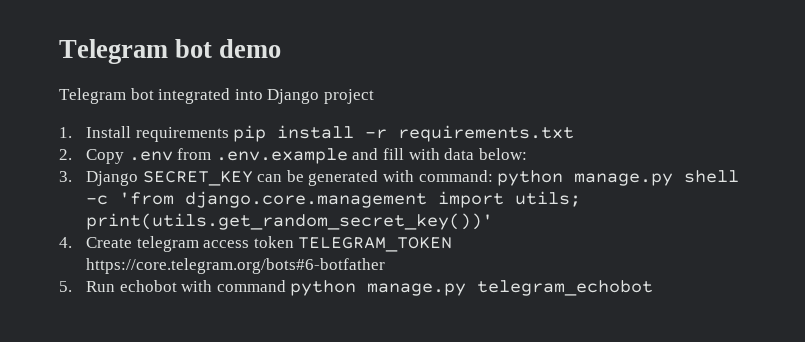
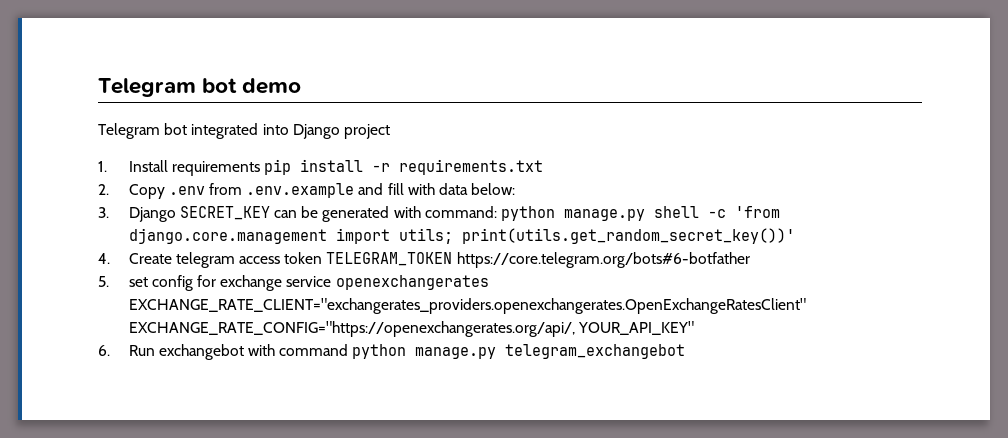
[85,280,177,292] Run echobot -> [128,275,489,291] [128,298,806,314] [128,321,694,337] [98,344,244,360] set config for exchange service openexchangerates EXCHANGE_RATE_CLIENT="exchangerates_providers.openexchangerates.OpenExchangeRatesClient" EXCHANGE_RATE_CONFIG="https://openexchangerates.org/api/, YOUR_API_KEY" // 6. Run exchangebot
[477,280,654,296] telegram_echobot -> [505,344,686,359] telegram_exchangebot

